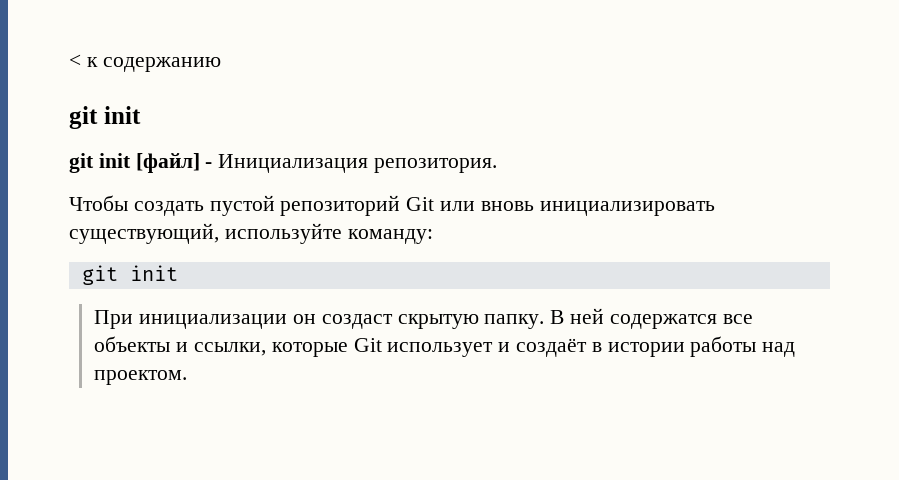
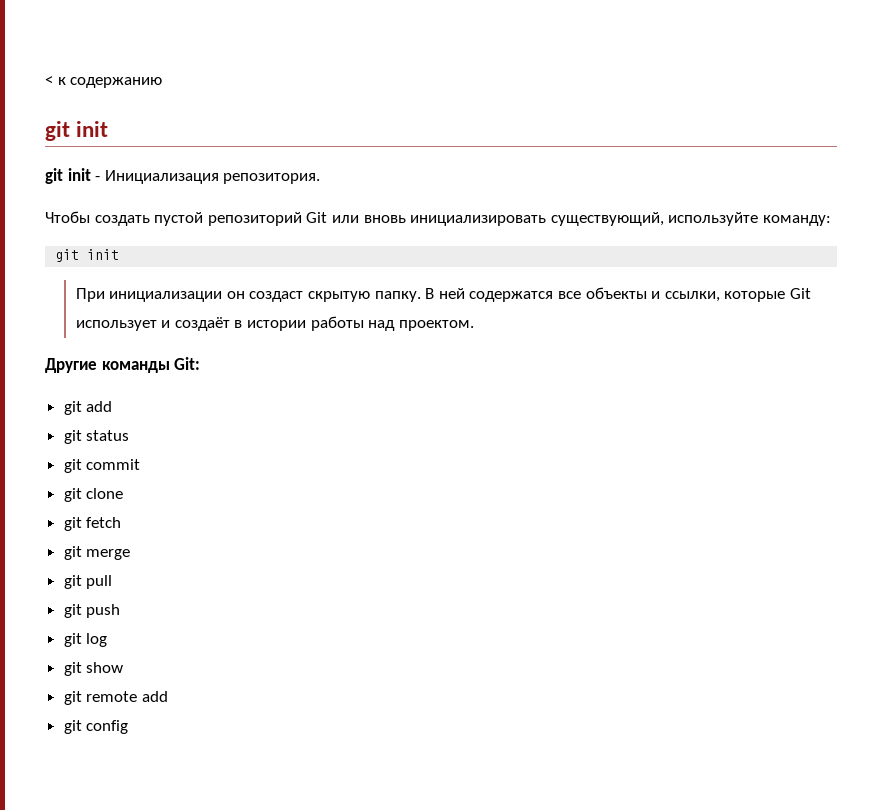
[135,153,200,173] [файл] -> (91, 174) none
(188, 377) none -> [45,357,201,373] [63,401,113,415] [63,430,130,444] [63,459,141,473] [63,488,124,502] [63,517,122,531] [63,546,131,560] [63,575,113,589] [63,604,121,618] [63,633,108,647] [63,662,124,676] [63,691,168,705] [63,720,129,734] // Другие команды Git: // git add // git status // git commit // git clone // git fetch // git merge // git pull // git push // git log // git show // git remote add // git config

